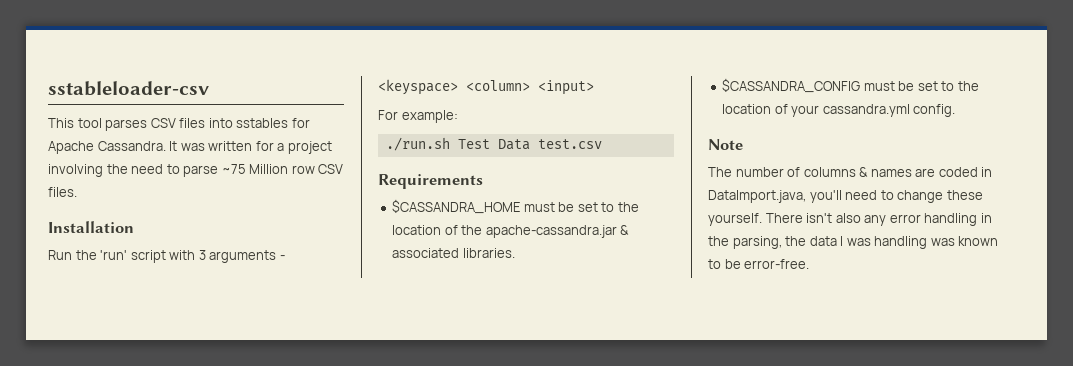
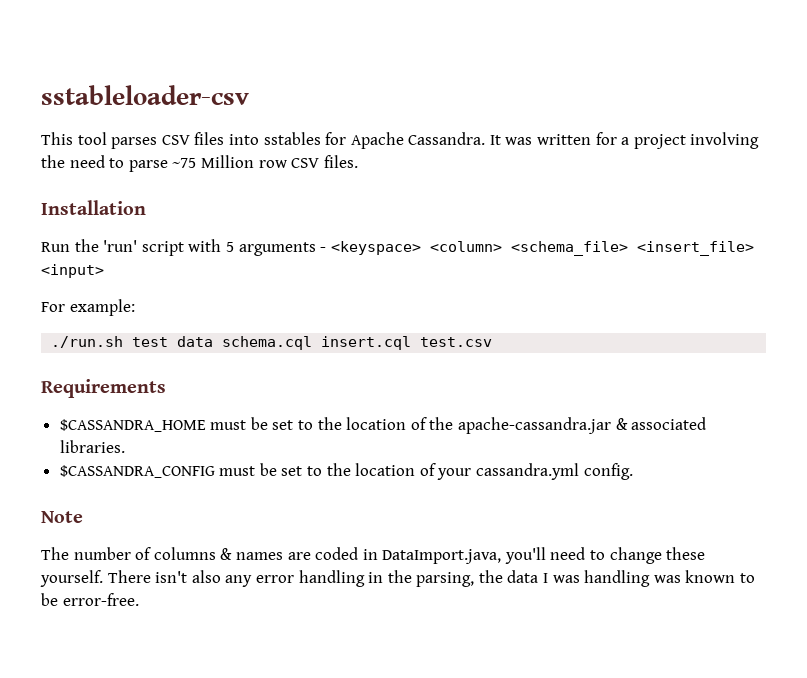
[198,250,206,260] 3 -> [225,242,234,252] 5
(530, 85) none -> [510,241,754,256] <schema_file> <insert_file>
[457,139,530,150] Test Data -> [132,336,412,350] test data schema.cql insert.cql

